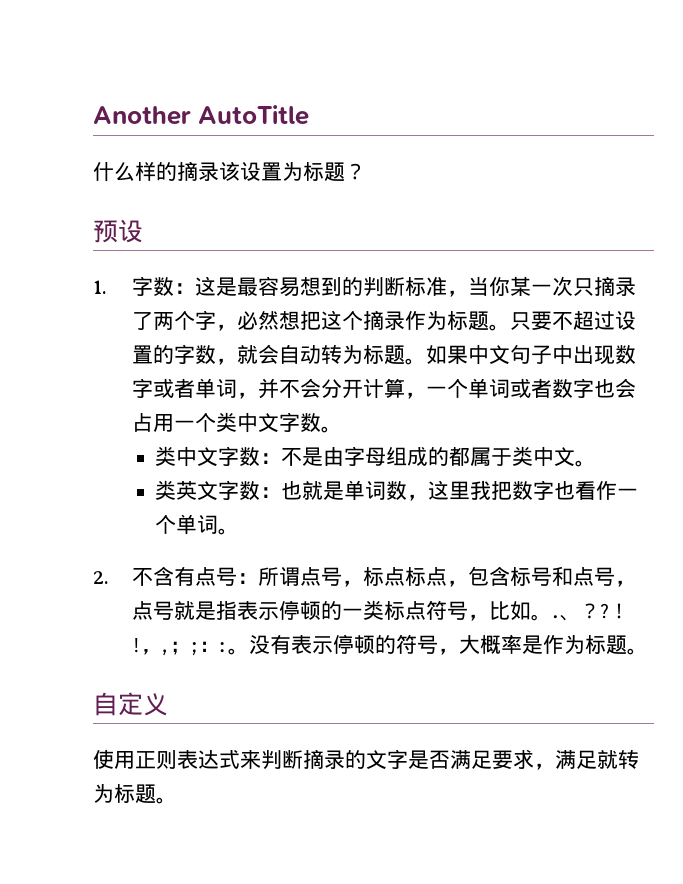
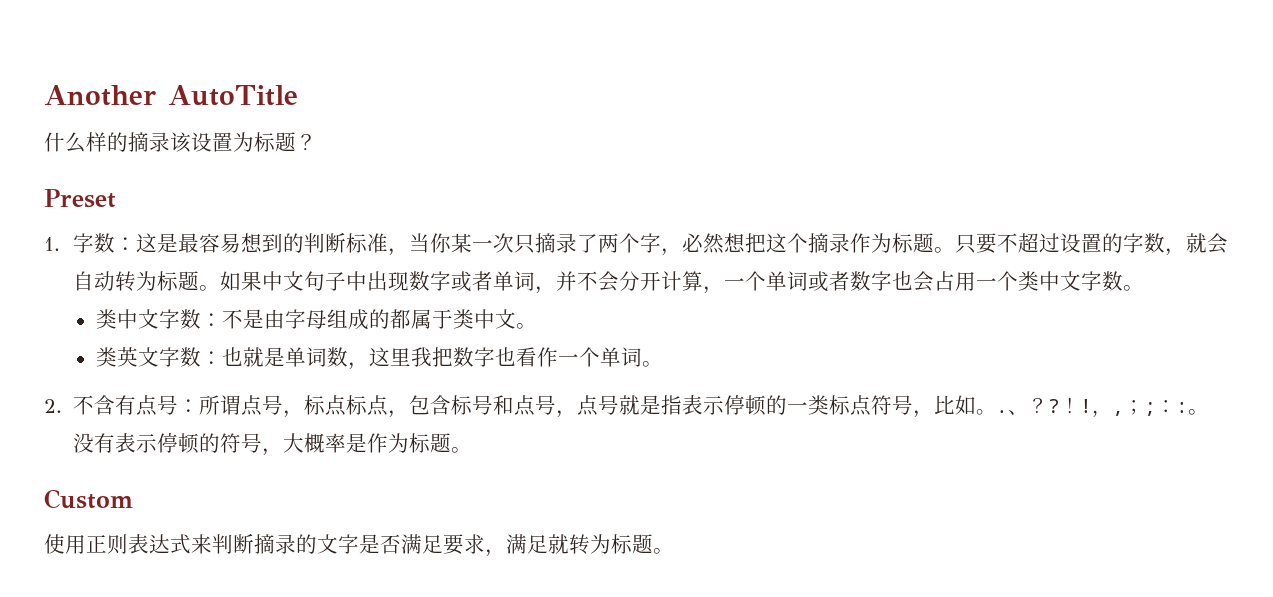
[93,219,143,243] 预设 -> [44,189,116,208] Preset
[93,692,168,716] 自定义 -> [44,489,133,509] Custom

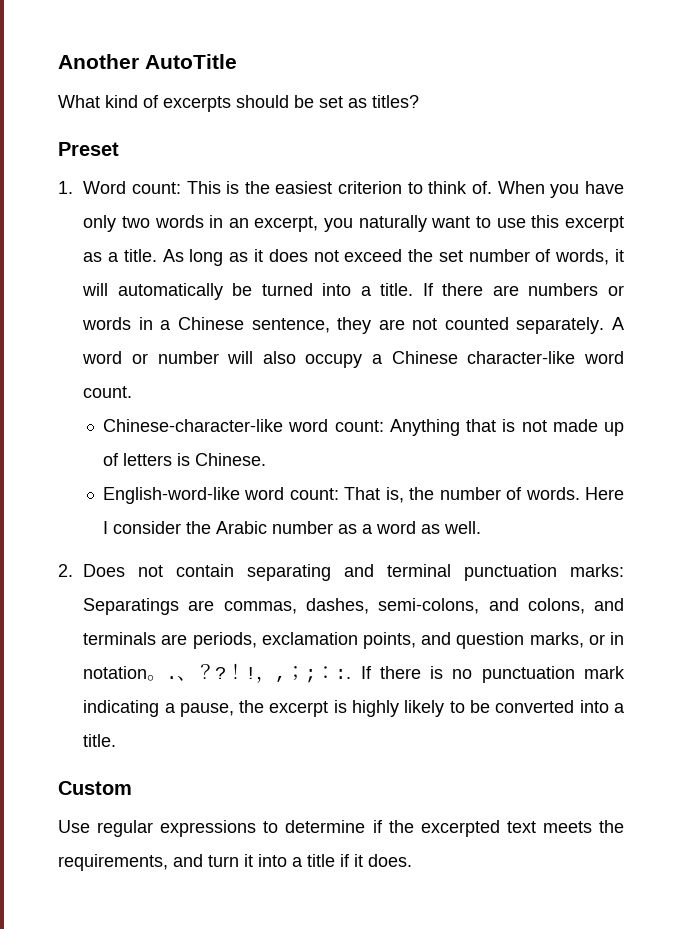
[44,132,317,153] [44,189,116,208] [44,233,1228,256] [72,271,1144,294] [95,309,537,330] [95,347,663,370] [44,395,976,418] 什么样的摘录该设置为标题？ // Preset // 1.字数：这是最容易想到的判断标准，当你某一次只摘录了两个字，必然想把这个摘录作为标题。只要不超过设置的字数，就会自动转为标题。如果中文句子中出现数字或者单词，并不会分开计算，一个单词或者数字也会占用一个类中文字数。 // 类中文字数：不是由字母组成的都属于类中文。 // 类英文字数：也就是单词数，这里我把数字也看作一个单词。 // 2.不含有点号：所谓点号，标点标点，包含标号和点号，点号就是指表示停顿的一类标点符号，比如 -> [58,95,419,112] [58,142,119,156] [58,181,624,198] [83,215,624,232] [83,249,624,266] [82,283,624,300] [82,317,624,334] [82,351,624,368] [83,386,133,398] [103,419,624,436] [103,453,267,466] [103,487,624,504] [103,521,482,534] [58,564,624,581] [83,598,624,615] [83,632,624,649] [83,666,148,679] What kind of excerpts should be set as titles? // Preset // 1. Word count: This is the easiest criterion to think of. When you have only two words in an excerpt, you naturally want to use this excerpt as a title. As long as it does not exceed the set number of words, it will automatically be turned into a title. If there are numbers or words in a Chinese sentence, they are not counted separately. A word or number will also occupy a Chinese character-like word count. // Chinese-character-like word count: Anything that is not made up of letters is Chinese. // English-word-like word count: That is, the number of words. Here I consider the Arabic number as a word as well. // 2. Does not contain separating and terminal punctuation marks: Separatings are commas, dashes, semi-colons, and colons, and terminals are periods, exclamation points, and question marks, or in notation
[1175,402,1209,415] [72,433,472,456] [44,489,133,509] [44,534,674,557] :。没有表示停顿的符号，大概率是作为标题。 // Custom // 使用正则表达式来判断摘录的文字是否满足要求，满足就转为标题。 -> [335,666,625,683] [83,700,625,717] [83,734,117,747] [58,781,132,795] [58,820,625,837] [58,854,412,871] :. If there is no punctuation mark indicating a pause, the excerpt is highly likely to be converted into a title. // Custom // Use regular expressions to determine if the excerpted text meets the requirements, and turn it into a title if it does.

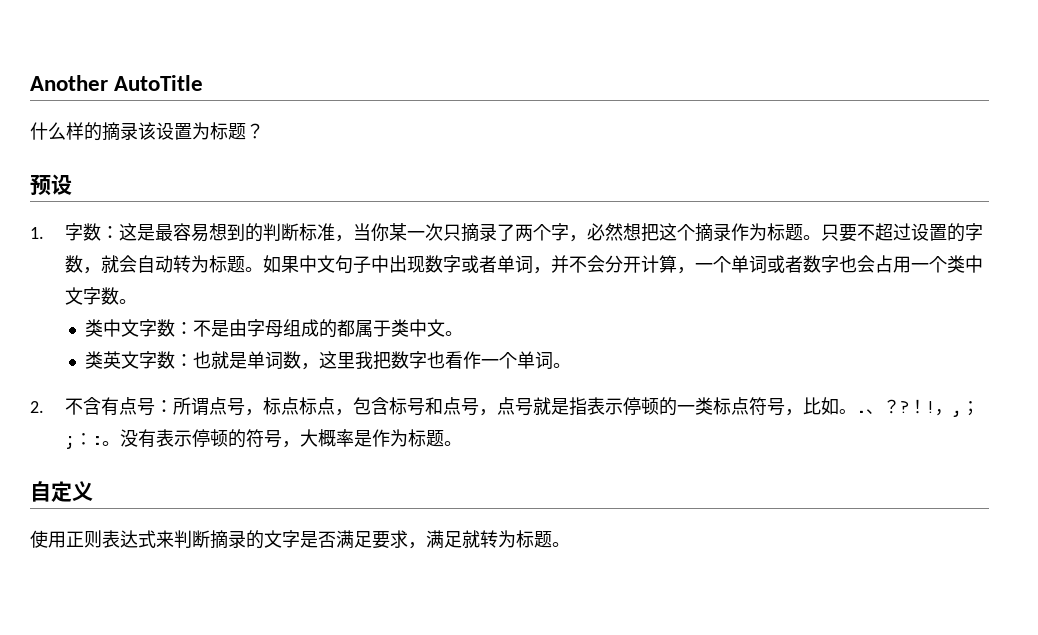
[58,95,419,112] [58,142,119,156] [58,181,624,198] [83,215,624,232] [83,249,624,266] [82,283,624,300] [82,317,624,334] [82,351,624,368] [83,386,133,398] [103,419,624,436] [103,453,267,466] [103,487,624,504] [103,521,482,534] [58,564,624,581] [83,598,624,615] [83,632,624,649] [83,666,148,679] What kind of excerpts should be set as titles? // Preset // 1. Word count: This is the easiest criterion to think of. When you have only two words in an excerpt, you naturally want to use this excerpt as a title. As long as it does not exceed the set number of words, it will automatically be turned into a title. If there are numbers or words in a Chinese sentence, they are not counted separately. A word or number will also occupy a Chinese character-like word count. // Chinese-character-like word count: Anything that is not made up of letters is Chinese. // English-word-like word count: That is, the number of words. Here I consider the Arabic number as a word as well. // 2. Does not contain separating and terminal punctuation marks: Separatings are commas, dashes, semi-colons, and colons, and terminals are periods, exclamation points, and question marks, or in notation -> [30,122,264,141] [30,174,72,196] [30,223,983,242] [64,255,983,274] [64,287,137,305] [84,319,463,338] [84,351,571,370] [30,397,839,416] 什么样的摘录该设置为标题？ // 预设 // 1.字数：这是最容易想到的判断标准，当你某一次只摘录了两个字，必然想把这个摘录作为标题。只要不超过设置的字数，就会自动转为标题。如果中文句子中出现数字或者单词，并不会分开计算，一个单词或者数字也会占用一个类中文字数。 // 类中文字数：不是由字母组成的都属于类中文。 // 类英文字数：也就是单词数，这里我把数字也看作一个单词。 // 2.不含有点号：所谓点号，标点标点，包含标号和点号，点号就是指表示停顿的一类标点符号，比如
[335,666,625,683] [83,700,625,717] [83,734,117,747] [58,781,132,795] [58,820,625,837] [58,854,412,871] :. If there is no punctuation mark indicating a pause, the excerpt is highly likely to be converted into a title. // Custom // Use regular expressions to determine if the excerpted text meets the requirements, and turn it into a title if it does. -> [91,429,462,448] [30,481,93,502] [30,530,570,549] :。没有表示停顿的符号，大概率是作为标题。 // 自定义 // 使用正则表达式来判断摘录的文字是否满足要求，满足就转为标题。

